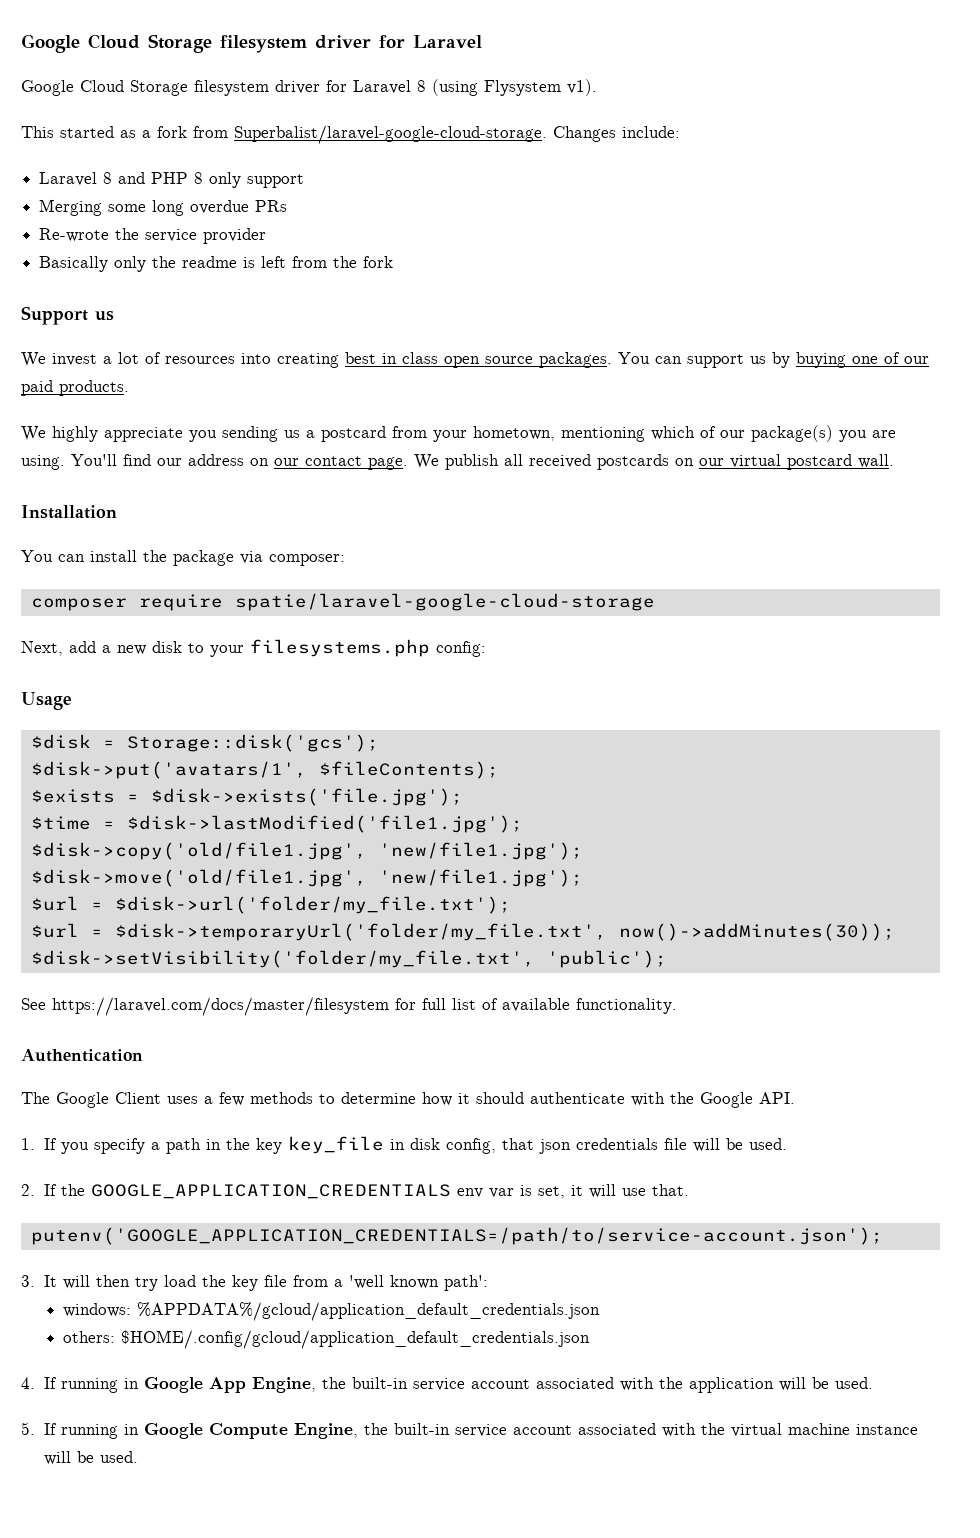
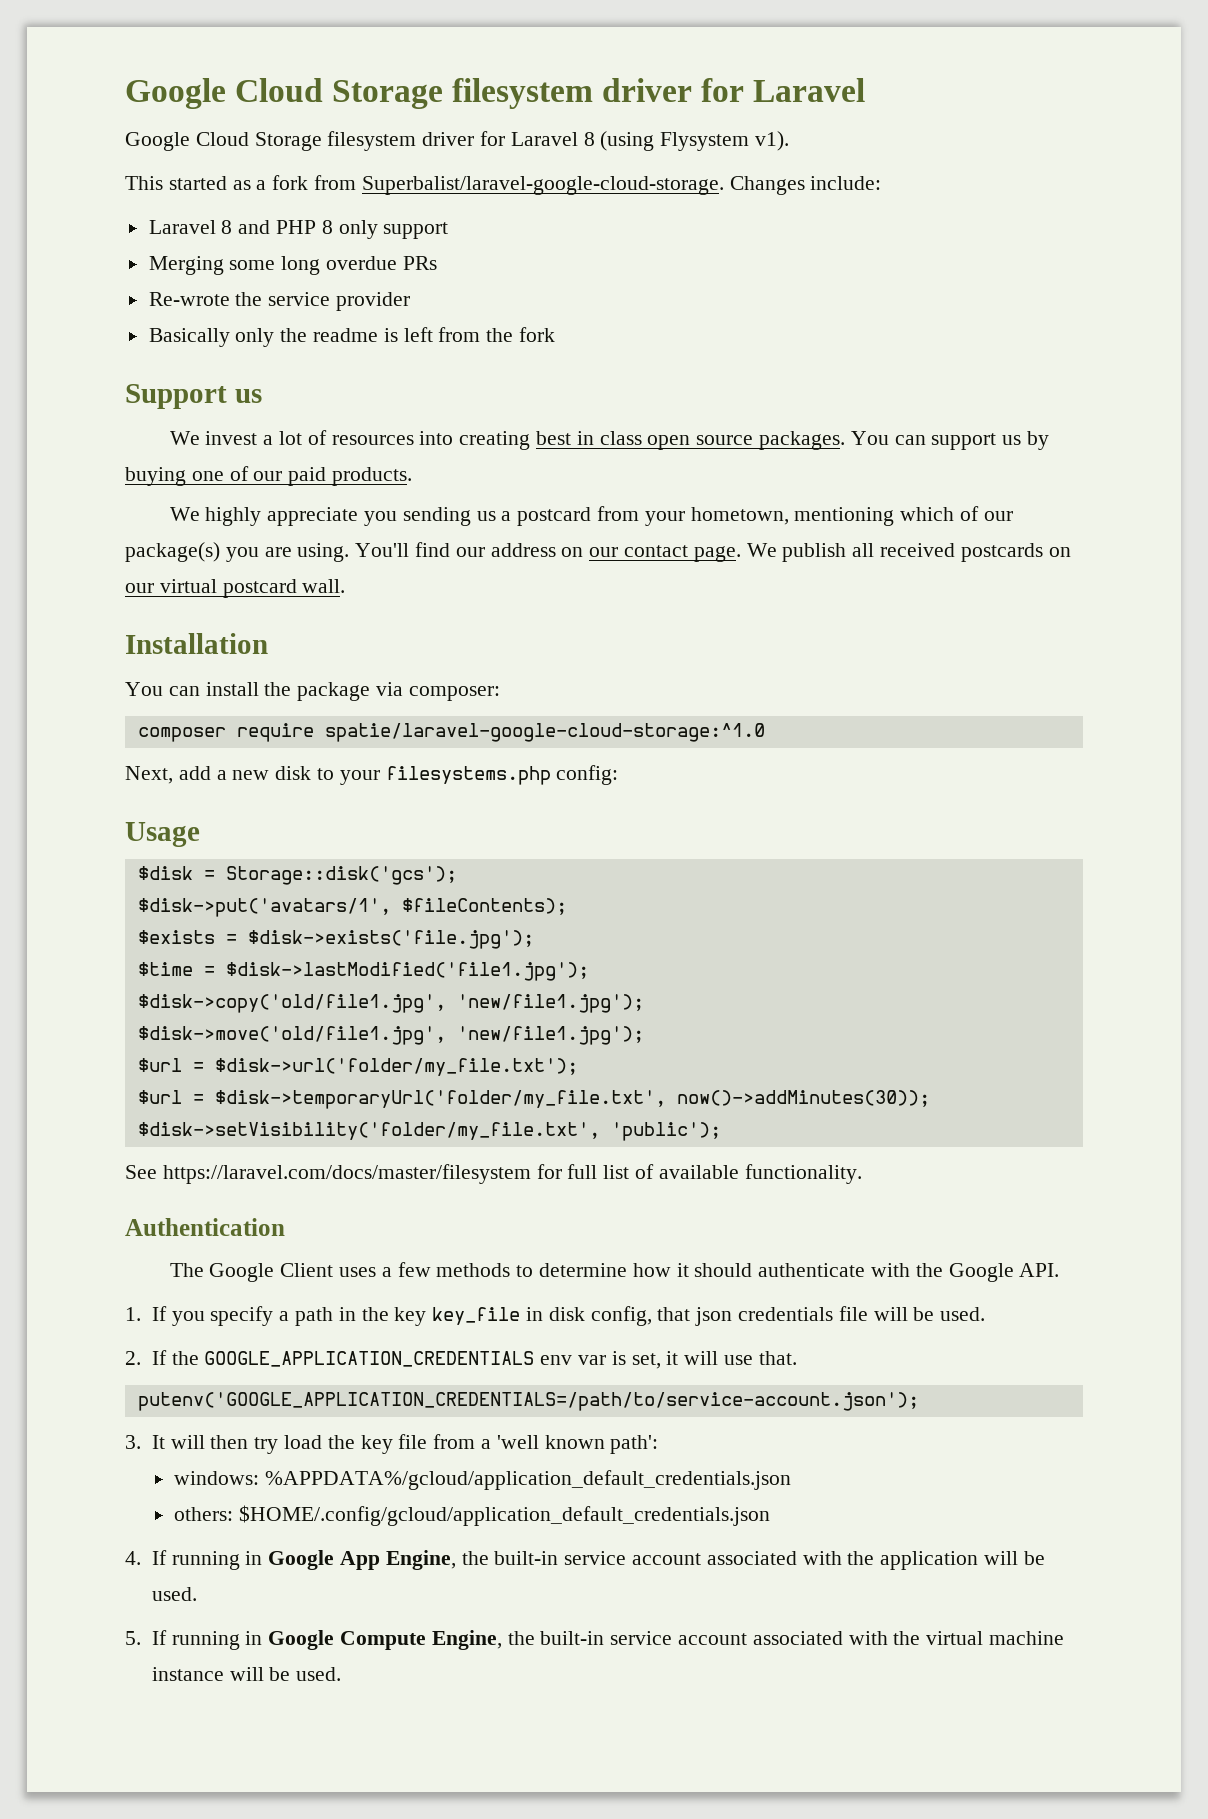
[234,593,655,611] spatie/laravel-google-cloud-storage -> [324,723,765,742] spatie/laravel-google-cloud-storage:^1.0

